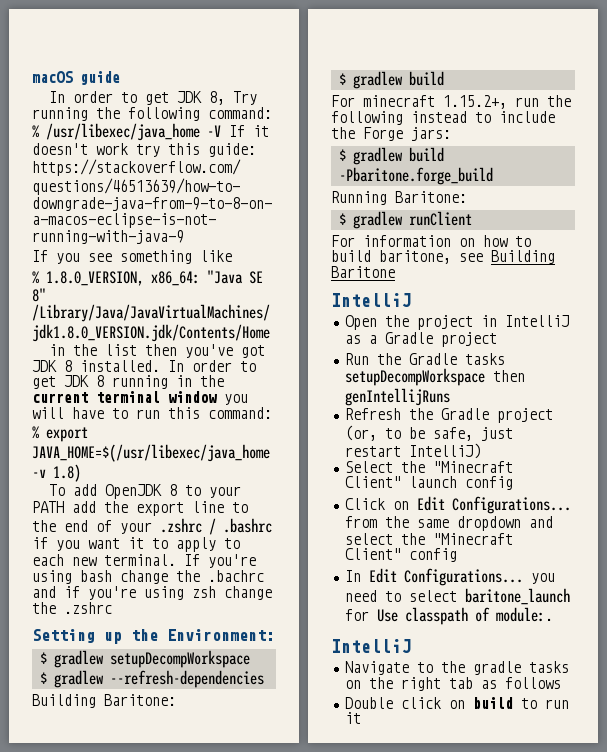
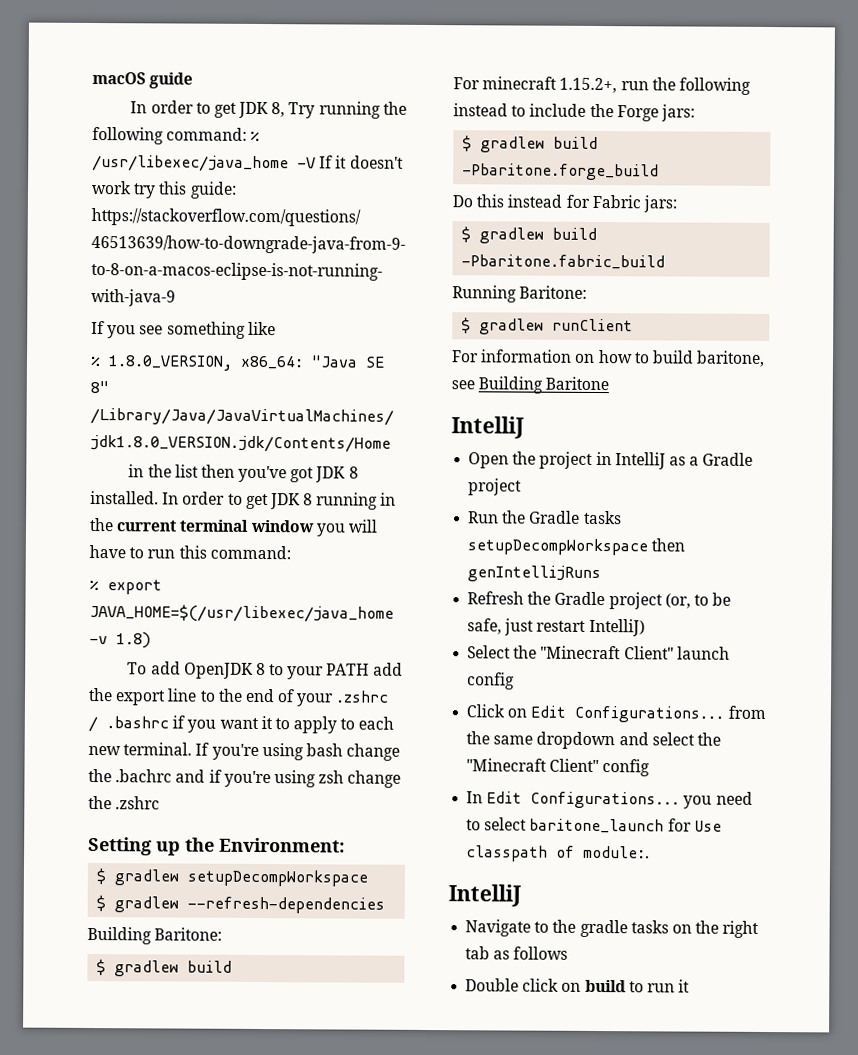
(493, 176) none -> [452,194,677,213] [461,226,598,244] [461,254,666,270] // Do this instead for Fabric jars: // $ gradlew build -Pbaritone.fabric_build

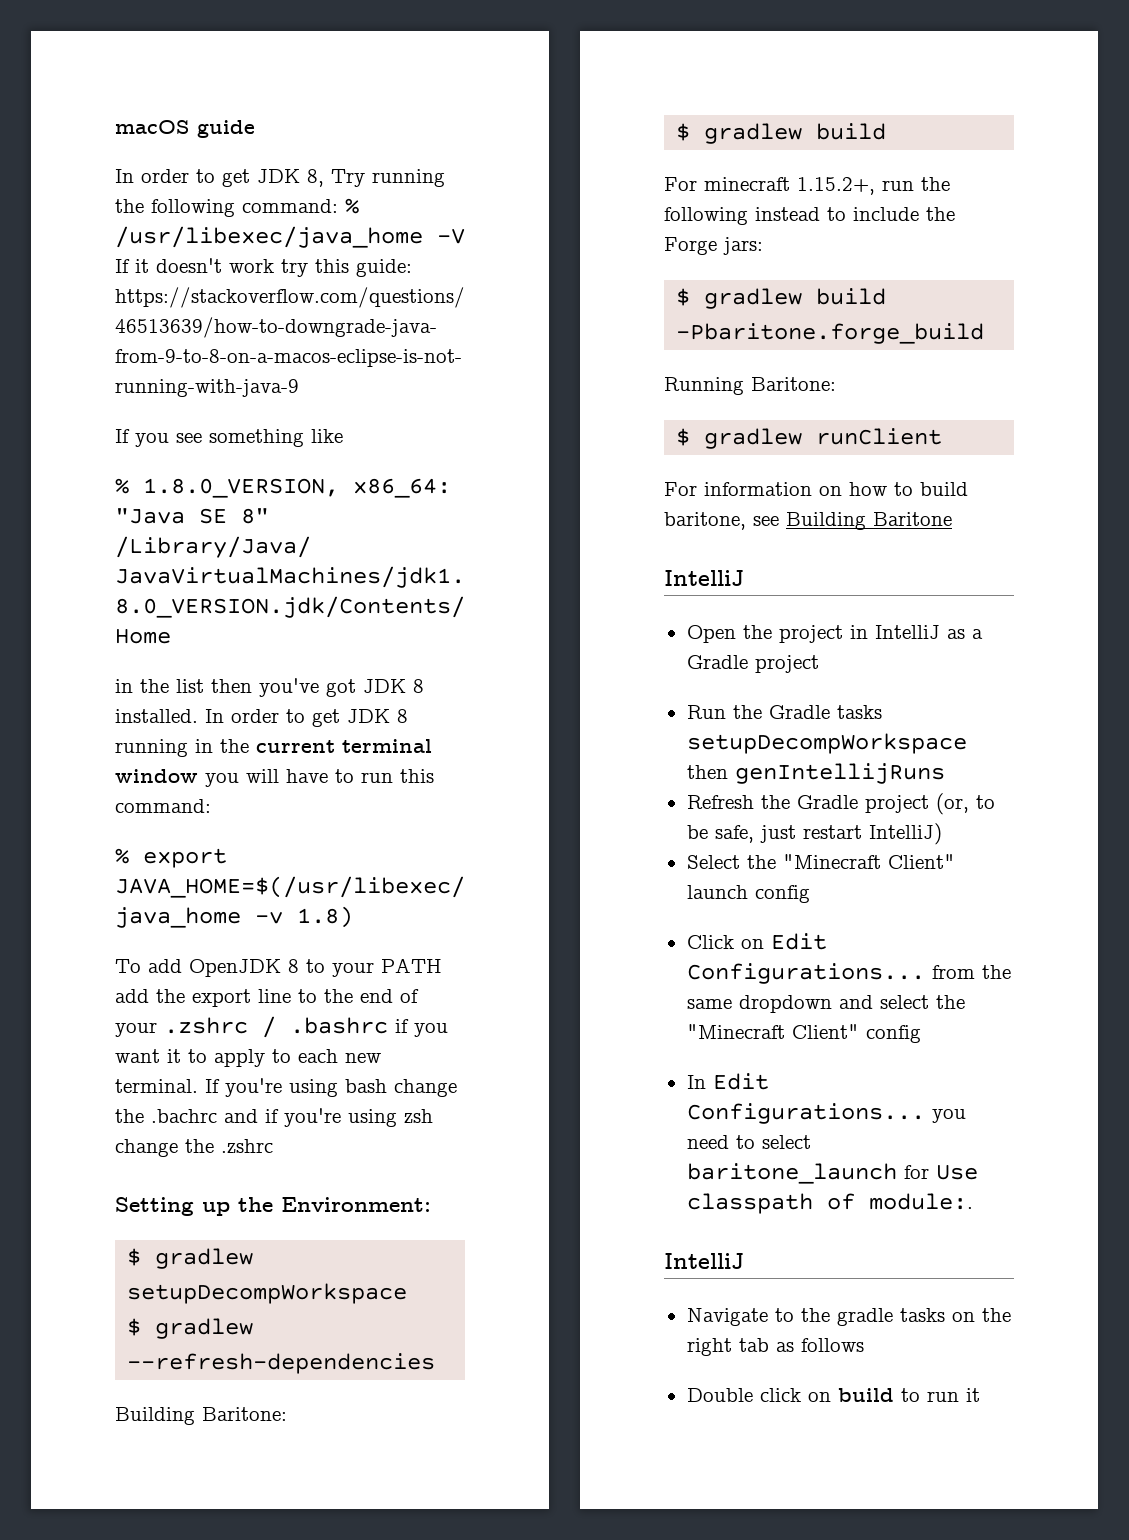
[452,194,677,213] [461,226,598,244] [461,254,666,270] // Do this instead for Fabric jars: // $ gradlew build -Pbaritone.fabric_build -> (985, 333) none

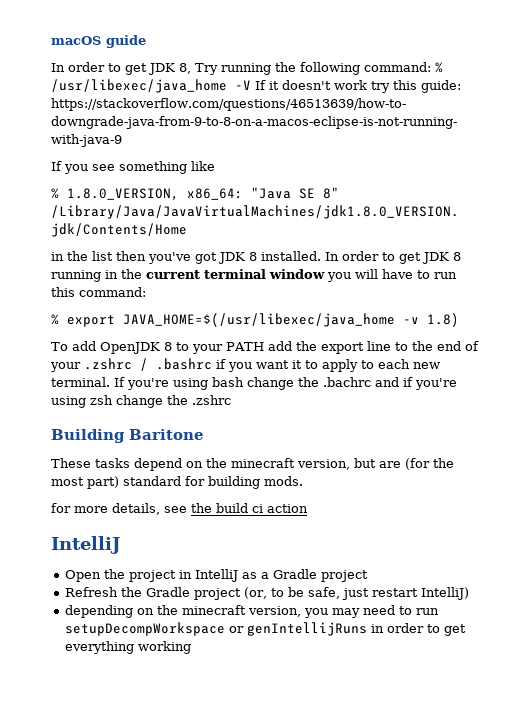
[115,1197,431,1216] [127,1248,254,1269] [127,1283,408,1304] [127,1318,254,1339] [127,1353,436,1374] [115,1407,287,1425] [676,123,887,144] [664,177,950,195] [664,207,955,225] [664,237,763,255] [676,288,887,309] [676,323,985,344] [664,377,836,395] [676,428,943,449] [664,482,968,496] [664,512,952,530] Setting up the Environment: // $ gradlew setupDecompWorkspace // $ gradlew --refresh-dependencies // Building Baritone: // $ gradlew build // For minecraft 1.15.2+, run the following instead to include the Forge jars: // $ gradlew build -Pbaritone.forge_build // Running Baritone: // $ gradlew runClient // For information on how to build baritone, see Building Baritone -> [51,429,204,443] [51,458,454,471] [51,476,303,489] [51,503,308,515] Building Baritone // These tasks depend on the minecraft version, but are (for the most part) standard for building mods. // for more details, see the build ci action
[686,705,882,719] [686,733,967,754] [686,763,945,784] // Run the Gradle tasks setupDecompWorkspace then genIntellijRuns -> (369, 576) none
[686,854,955,869] [686,885,810,903] [686,933,827,950] [686,963,1011,984] [686,995,965,1013] [686,1024,921,1043] [686,1073,769,1090] [686,1103,966,1124] [686,1135,811,1149] [686,1163,978,1184] [686,1193,973,1214] [664,1253,744,1269] [686,1308,1011,1326] [686,1338,864,1356] [686,1388,980,1402] Select the "Minecraft Client" launch config // Click on Edit Configurations... from the same dropdown and select the "Minecraft Client" config // In Edit Configurations... you need to select baritone_launch for Use classpath of module:. // IntelliJ // Navigate to the gradle tasks on the right tab as follows // Double click on build to run it -> [65,605,440,618] [65,622,467,636] [65,641,192,654] depending on the minecraft version, you may need to run setupDecompWorkspace or genIntellijRuns in order to get everything working

